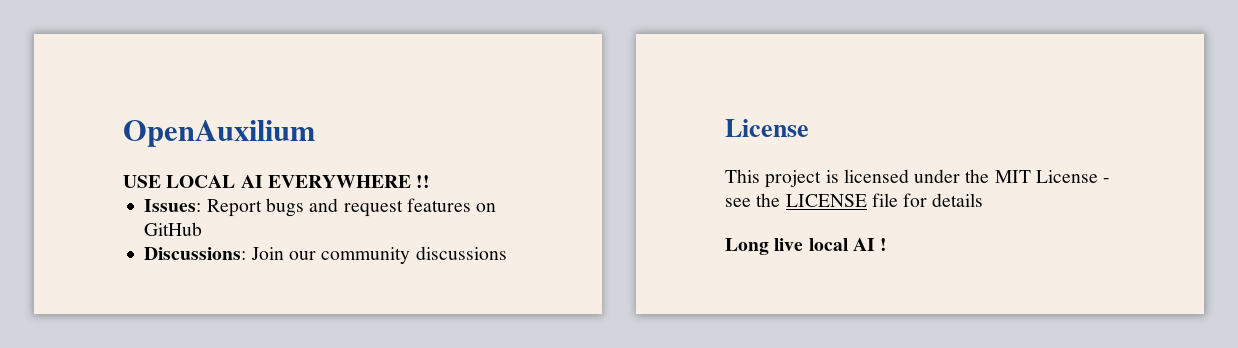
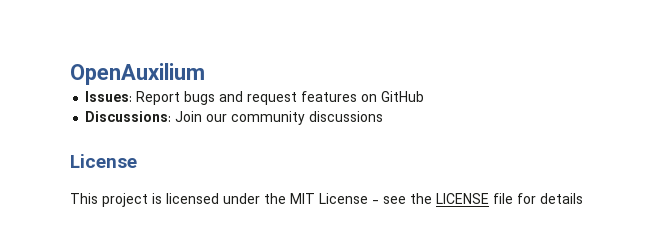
[123,175,431,188] // USE LOCAL AI EVERYWHERE !! -> (205, 74) none
[725,238,888,255] // Long live local AI ! -> (583, 198) none

